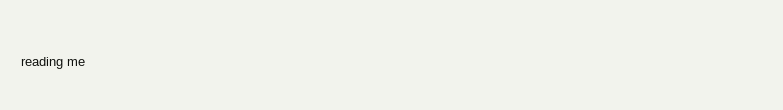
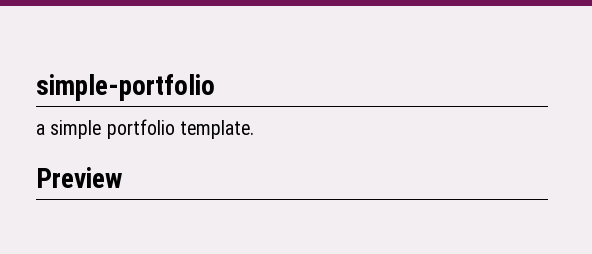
[21,57,85,69] reading me -> [36,74,215,101] [36,119,254,139] [36,167,122,188] simple-portfolio // a simple portfolio template. // Preview

